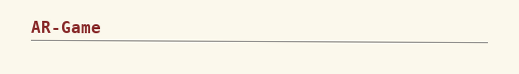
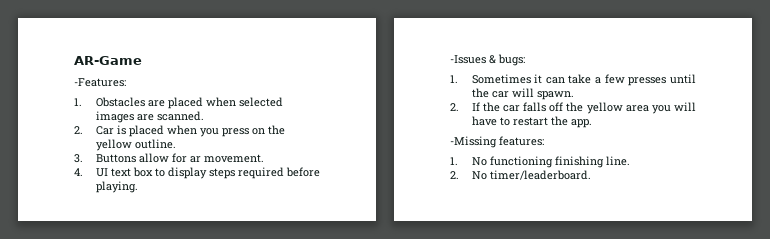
(102, 27) none -> [74,78,126,87] [74,97,283,109] [95,111,204,123] [74,125,285,137] [95,139,176,151] [74,153,264,163] [74,167,320,179] [95,181,138,193] [450,54,525,66] [450,74,696,86] [471,88,574,100] [450,102,696,114] [471,116,592,128] [450,136,544,148] [450,156,630,168] [450,170,591,180] // -Features: // 1. Obstacles are placed when selected images are scanned. // 2. Car is placed when you press on the yellow outline. // 3. Buttons allow for ar movement. // 4. UI text box to display steps required before playing. // -Issues & bugs: // 1. Sometimes it can take a few presses until the car will spawn. // 2. If the car falls off the yellow area you will have to restart the app. // -Missing features: // 1. No functioning finishing line. // 2. No timer/leaderboard.

